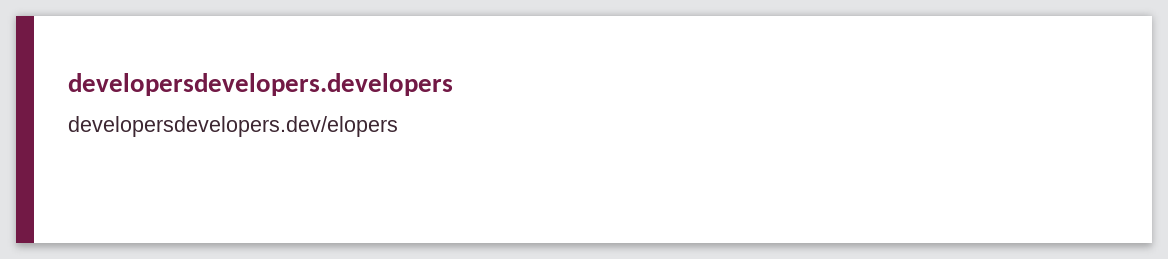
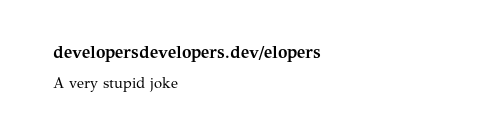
[68,73,453,96] [68,116,398,137] developersdevelopers.developers // developersdevelopers.dev/elopers -> [53,46,321,62] [53,77,178,92] developersdevelopers.dev/elopers // A very stupid joke

